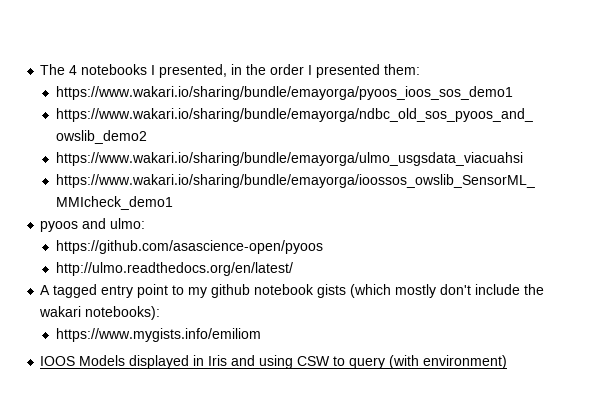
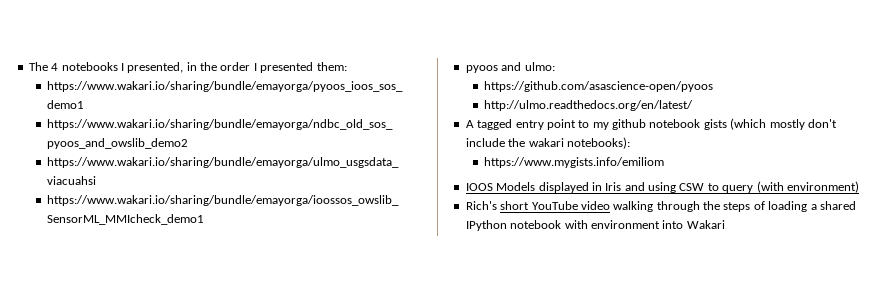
(508, 362) none -> [465,201,856,212] [465,220,725,231] // Rich's short YouTube video walking through the steps of loading a shared IPython notebook with environment into Wakari

